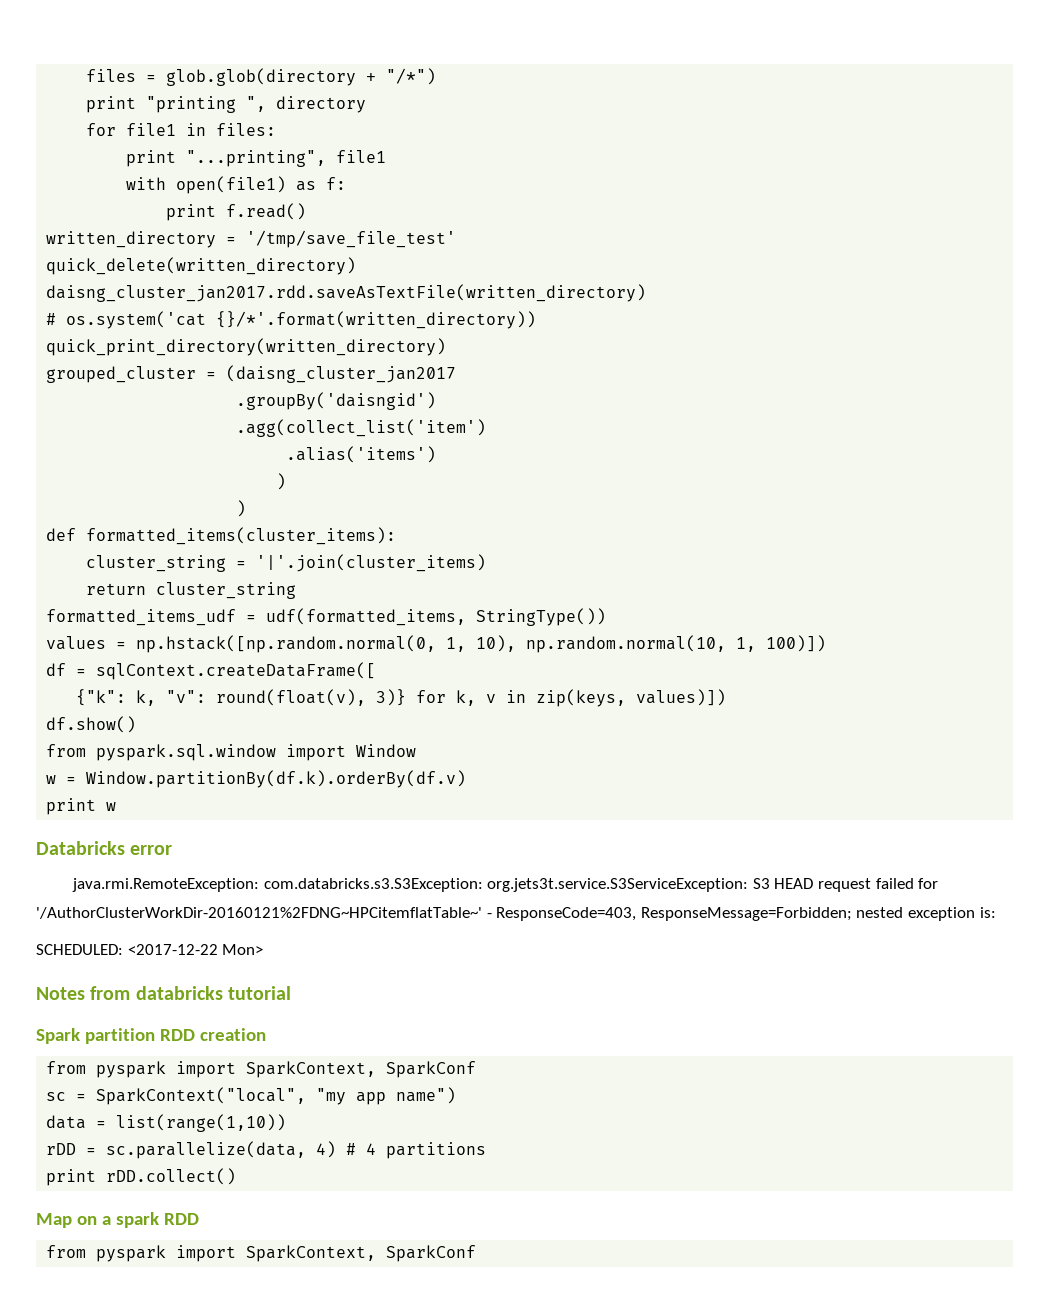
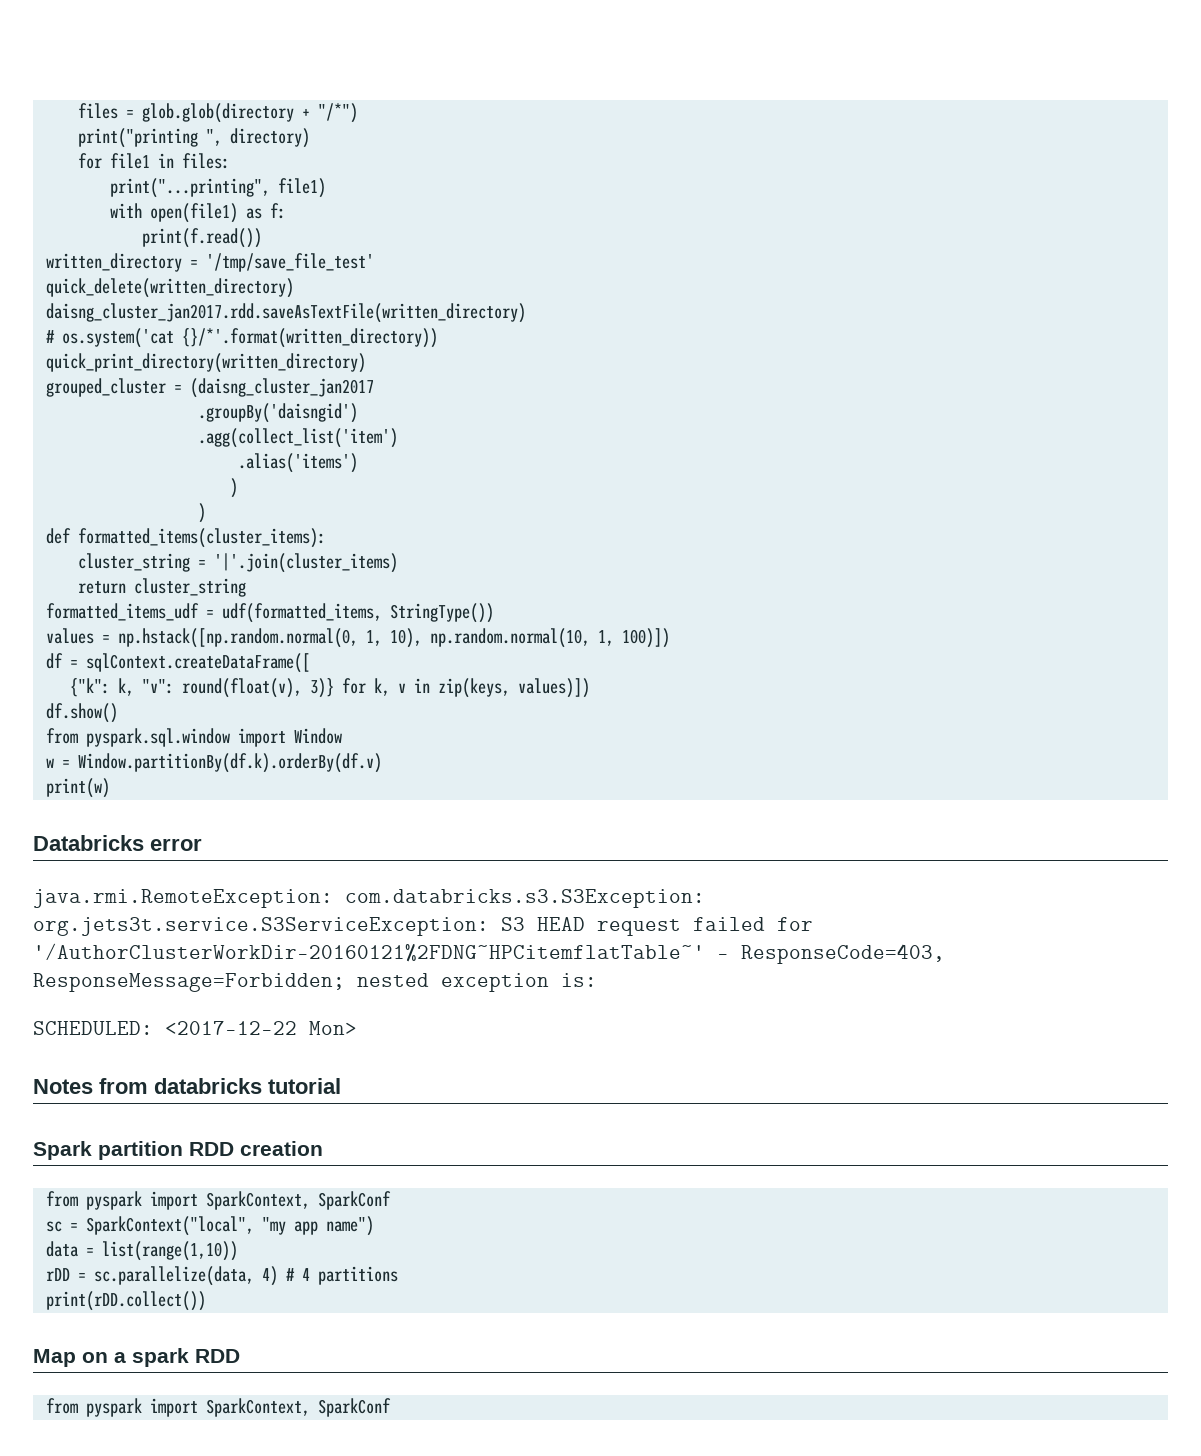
[86,96,367,113] print "printing ", directory -> [77,128,310,148] print("printing ", directory)
[126,150,387,167] print "...printing", file1 -> [109,178,326,198] print("...printing", file1)
[166,203,307,221] print f.read() -> [141,228,262,248] print(f.read())
[46,798,117,815] print w -> [45,778,110,798] print(w)
[46,1168,237,1186] print rDD.collect() -> [45,1291,206,1311] print(rDD.collect())

